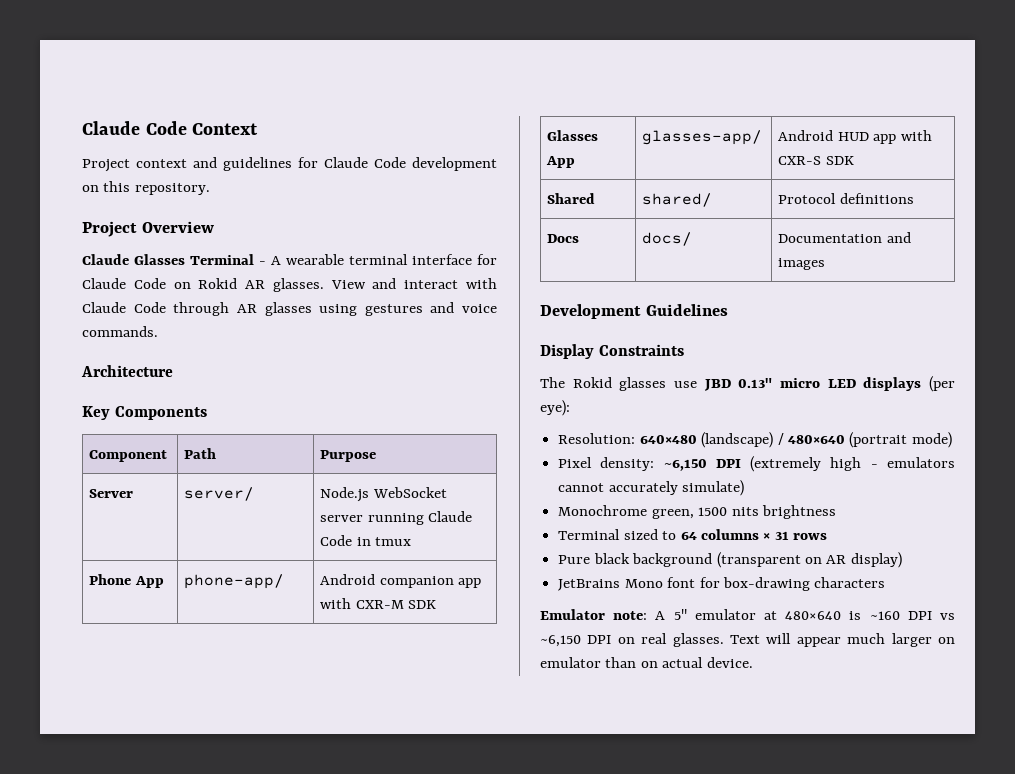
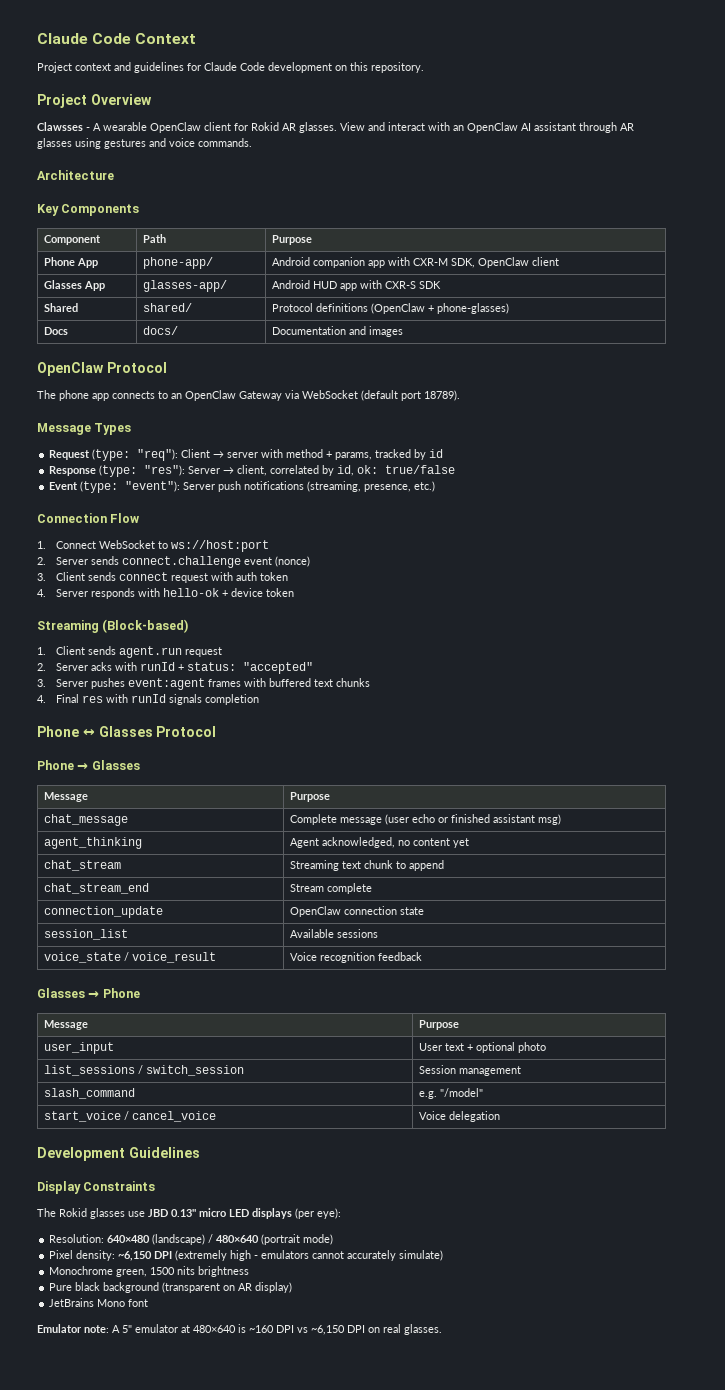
[82,254,497,265] [82,278,191,289] Claude Glasses Terminal - A wearable terminal interface for Claude Code on -> [37,122,248,133] Clawsses - A wearable OpenClaw client for
[82,302,166,313] Claude Code -> [453,122,576,133] an OpenClaw AI assistant
[89,489,134,498] [184,487,255,501] [320,487,447,502] [320,511,473,525] [320,535,412,546] // Server | server/ | Node.js WebSocket server running Claude Code in tmux -> (313, 240) none
[408,600,437,609] SDK -> [451,257,560,268] SDK, OpenClaw client
(914, 198) none -> [371,303,510,314] (OpenClaw + phone-glasses)
(826, 264) none -> [37,362,167,376] [37,390,460,401] [37,423,132,435] [49,449,444,461] [49,465,456,477] [49,481,436,493] [37,513,140,523] [37,540,270,552] [37,556,311,568] [37,572,289,583] [37,588,295,599] [37,619,189,633] [37,646,223,658] [37,662,314,674] [37,678,371,690] [37,694,260,705] [37,726,217,737] [37,760,140,770] [44,792,89,802] [290,792,331,802] [44,814,129,826] [290,814,562,825] [44,837,143,849] [290,837,470,848] [44,860,122,871] [290,860,445,871] [44,883,150,894] [290,883,373,894] [44,906,164,918] [290,906,425,917] [44,929,129,940] [290,929,379,938] [44,952,217,963] [290,952,423,963] [37,988,140,998] [44,1020,89,1030] [419,1020,460,1030] [44,1042,115,1054] [419,1042,547,1053] [44,1065,245,1076] [419,1065,522,1076] [44,1088,136,1099] [419,1088,484,1099] [44,1111,217,1122] [419,1111,501,1122] // OpenClaw Protocol // The phone app connects to an OpenClaw Gateway via WebSocket (default port 18789). // Message Types // Request (type: "req"): Client → server with method + params, tracked by id // Response (type: "res"): Server → client, correlated by id, ok: true/false // Event (type: "event"): Server push notifications (streaming, presence, etc.) // Connection Flow // 1. Connect WebSocket to ws://host:port // 2. Server sends connect.challenge event (nonce) // 3. Client sends connect request with auth token // 4. Server responds with hello-ok + device token // Streaming (Block-based) // 1. Client sends agent.run request // 2. Server acks with runId + status: "accepted" // 3. Server pushes event:agent frames with buffered text chunks // 4. Final res with runId signals completion // Phone ↔ Glasses Protocol // Phone → Glasses // Message | Purpose // chat_message | Complete message (user echo or finished assistant msg) // agent_thinking | Agent acknowledged, no content yet // chat_stream | Streaming text chunk to append // chat_stream_end | Stream complete // connection_update | OpenClaw connection state // session_list | Available sessions // voice_state / voice_result | Voice recognition feedback // Glasses → Phone // Message | Purpose // user_input | User text + optional photo // list_sessions / switch_session | Session management // slash_command | e.g. "/model" // start_voice / cancel_voice | Voice delegation
[558,529,828,540] // Terminal sized to 64 columns × 31 rows -> (250, 1271) none
[699,577,886,591] for box-drawing characters -> (149, 1303) none
[730,633,955,647] [540,657,753,668] Text will appear much larger on emulator than on actual device. -> (442, 1329) none

